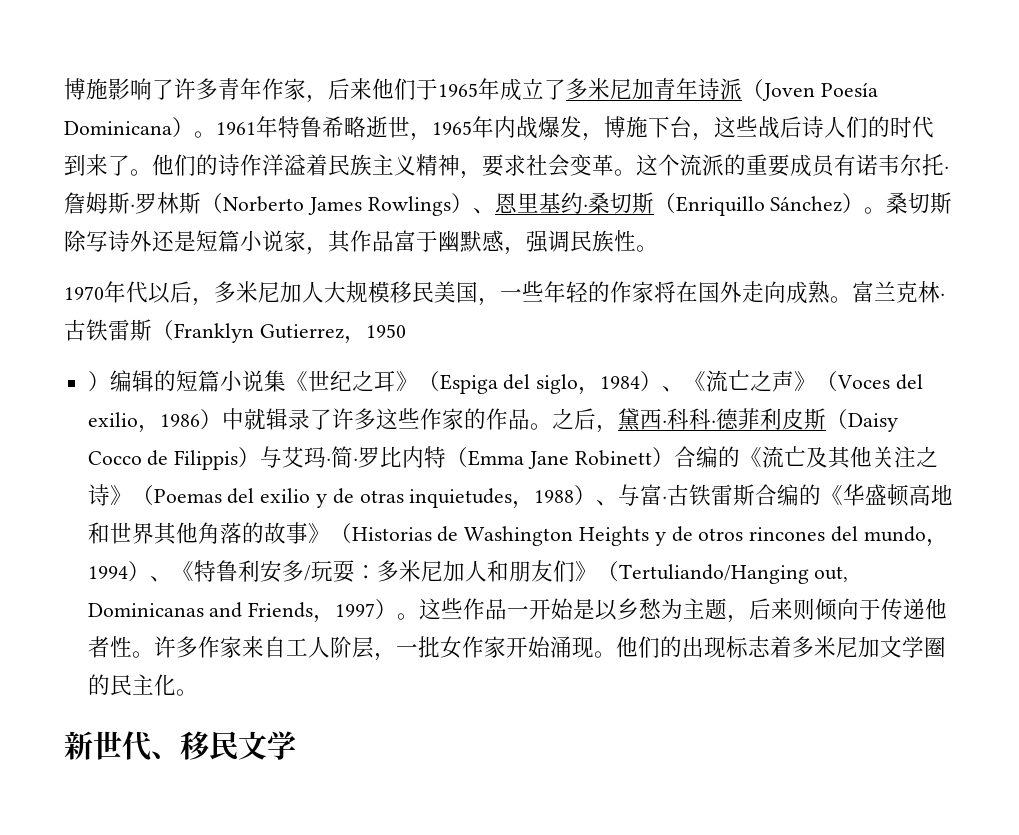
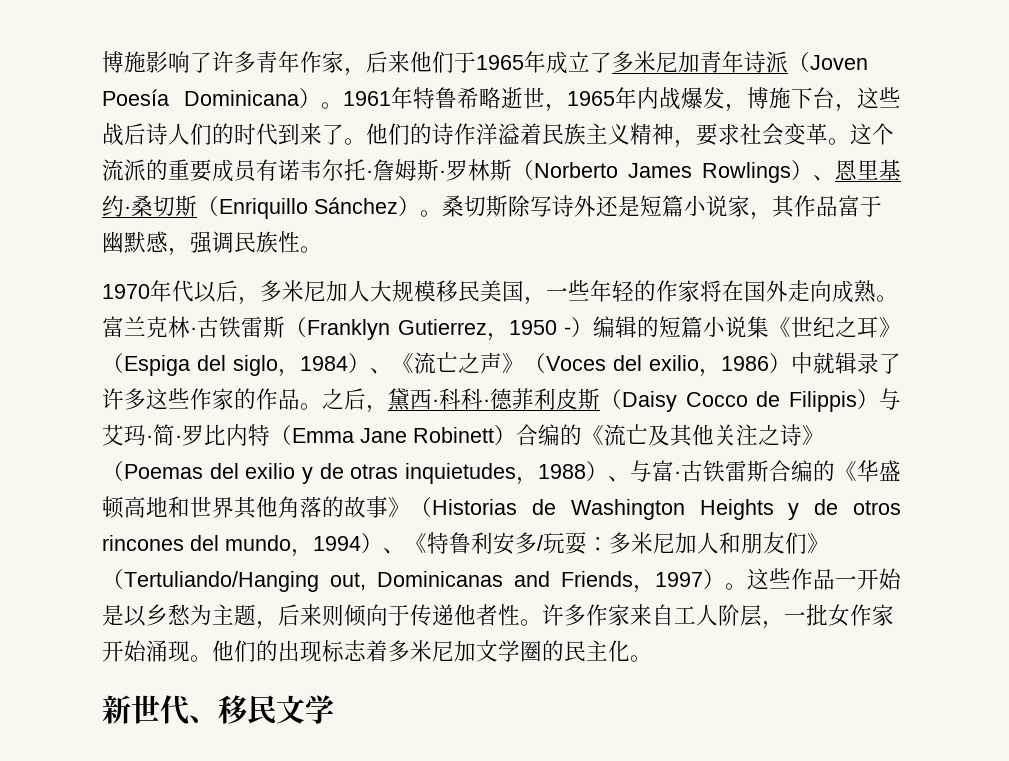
(406, 331) // -> [564,327,571,335] -

